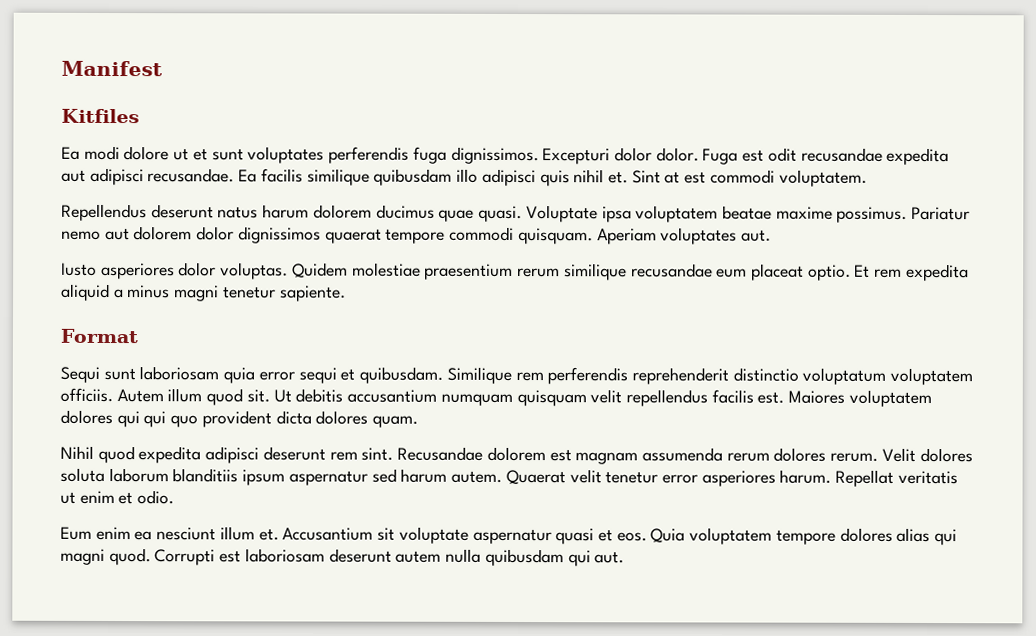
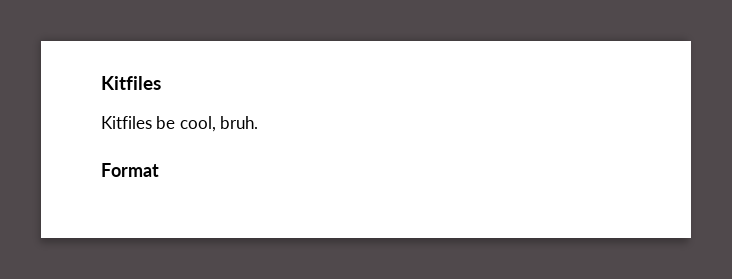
[61,60,163,77] [61,108,140,124] [61,145,950,166] [61,167,867,187] [61,203,971,223] [61,226,771,245] [61,262,969,282] [61,283,346,302] [60,328,138,344] [60,366,974,386] [60,387,932,408] [60,409,419,428] [60,445,973,465] [60,467,958,487] [60,490,175,505] [60,526,958,546] [60,547,625,567] Manifest // Kitfiles // Ea modi dolore ut et sunt voluptates perferendis fuga dignissimos. Excepturi dolor dolor. Fuga est odit recusandae expedita aut adipisci recusandae. Ea facilis similique quibusdam illo adipisci quis nihil et. Sint at est commodi voluptatem. // Repellendus deserunt natus harum dolorem ducimus quae quasi. Voluptate ipsa voluptatem beatae maxime possimus. Pariatur nemo aut dolorem dolor dignissimos quaerat tempore commodi quisquam. Aperiam voluptates aut. // Iusto asperiores dolor voluptas. Quidem molestiae praesentium rerum similique recusandae eum placeat optio. Et rem expedita aliquid a minus magni tenetur sapiente. // Format // Sequi sunt laboriosam quia error sequi et quibusdam. Similique rem perferendis reprehenderit distinctio voluptatum voluptatem officiis. Autem illum quod sit. Ut debitis accusantium numquam quisquam velit repellendus facilis est. Maiores voluptatem dolores qui qui quo provident dicta dolores quam. // Nihil quod expedita adipisci deserunt rem sint. Recusandae dolorem est magnam assumenda rerum dolores rerum. Velit dolores soluta laborum blanditiis ipsum aspernatur sed harum autem. Quaerat velit tenetur error asperiores harum. Repellat veritatis ut enim et odio. // Eum enim ea nesciunt illum et. Accusantium sit voluptate aspernatur quasi et eos. Quia voluptatem tempore dolores alias qui magni quod. Corrupti est laboriosam deserunt autem nulla quibusdam qui aut. -> [101,76,161,90] [101,116,259,132] [101,163,159,177] Kitfiles // Kitfiles be cool, bruh. // Format

